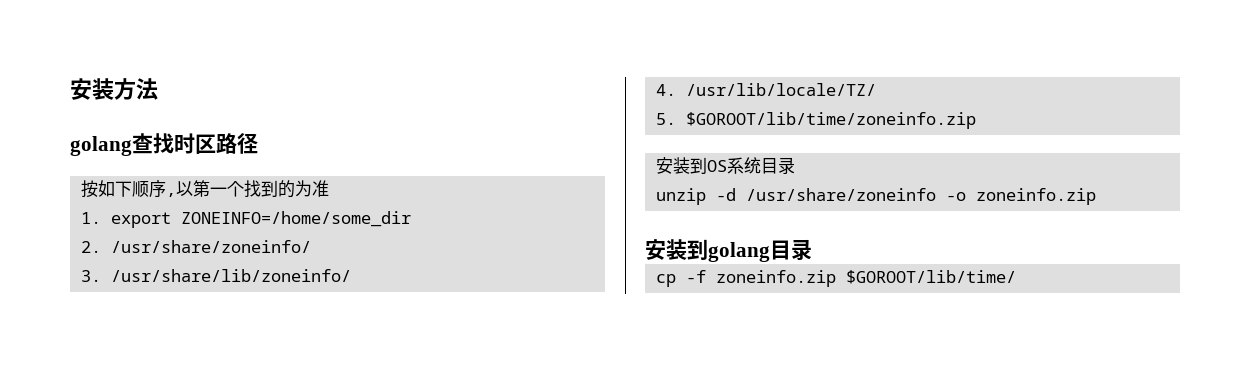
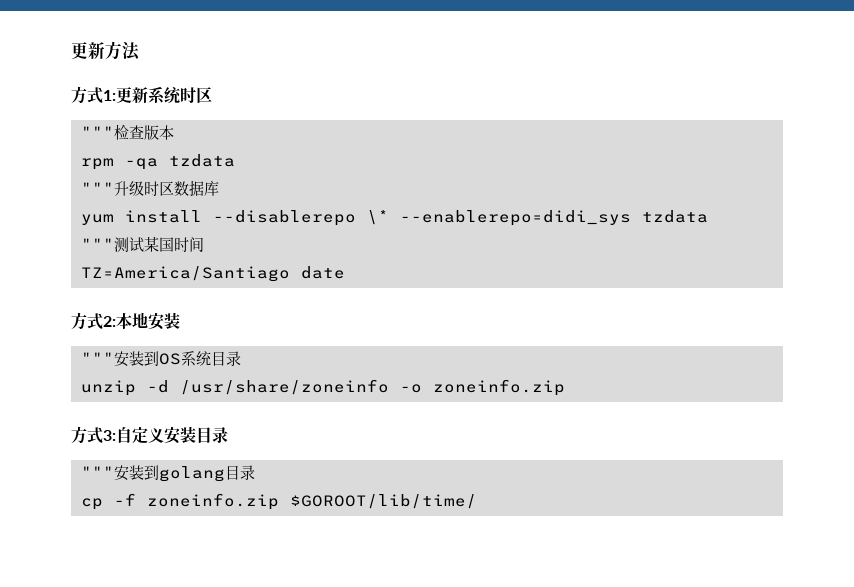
[70,78,114,100] 安装 -> [71,42,105,59] 更新
[70,133,258,156] [80,180,329,198] [80,211,411,228] [80,240,311,253] [80,269,351,282] [655,83,876,96] [655,112,976,129] golang查找时区路径 // 按如下顺序,以第一个找到的为准 // 1. export ZONEINFO=/home/some_dir // 2. /usr/share/zoneinfo/ // 3. /usr/share/lib/zoneinfo/ // 4. /usr/lib/locale/TZ/ // 5. $GOROOT/lib/time/zoneinfo.zip // -> [71,86,212,104] [80,124,174,140] [80,154,235,170] [80,180,219,196] [80,210,708,226] [80,236,204,252] [80,266,345,282] [71,312,180,330] [80,352,114,364] 方式1:更新系统时区 // """检查版本 // rpm -qa tzdata // """升级时区数据库 // yum install --disablerepo \* --enablerepo=didi_sys tzdata // """测试某国时间 // TZ=America/Santiago date // 方式2:本地安装 // """
(1096, 196) none -> [71,426,228,444] [80,466,114,478] 方式3:自定义安装目录 // """

